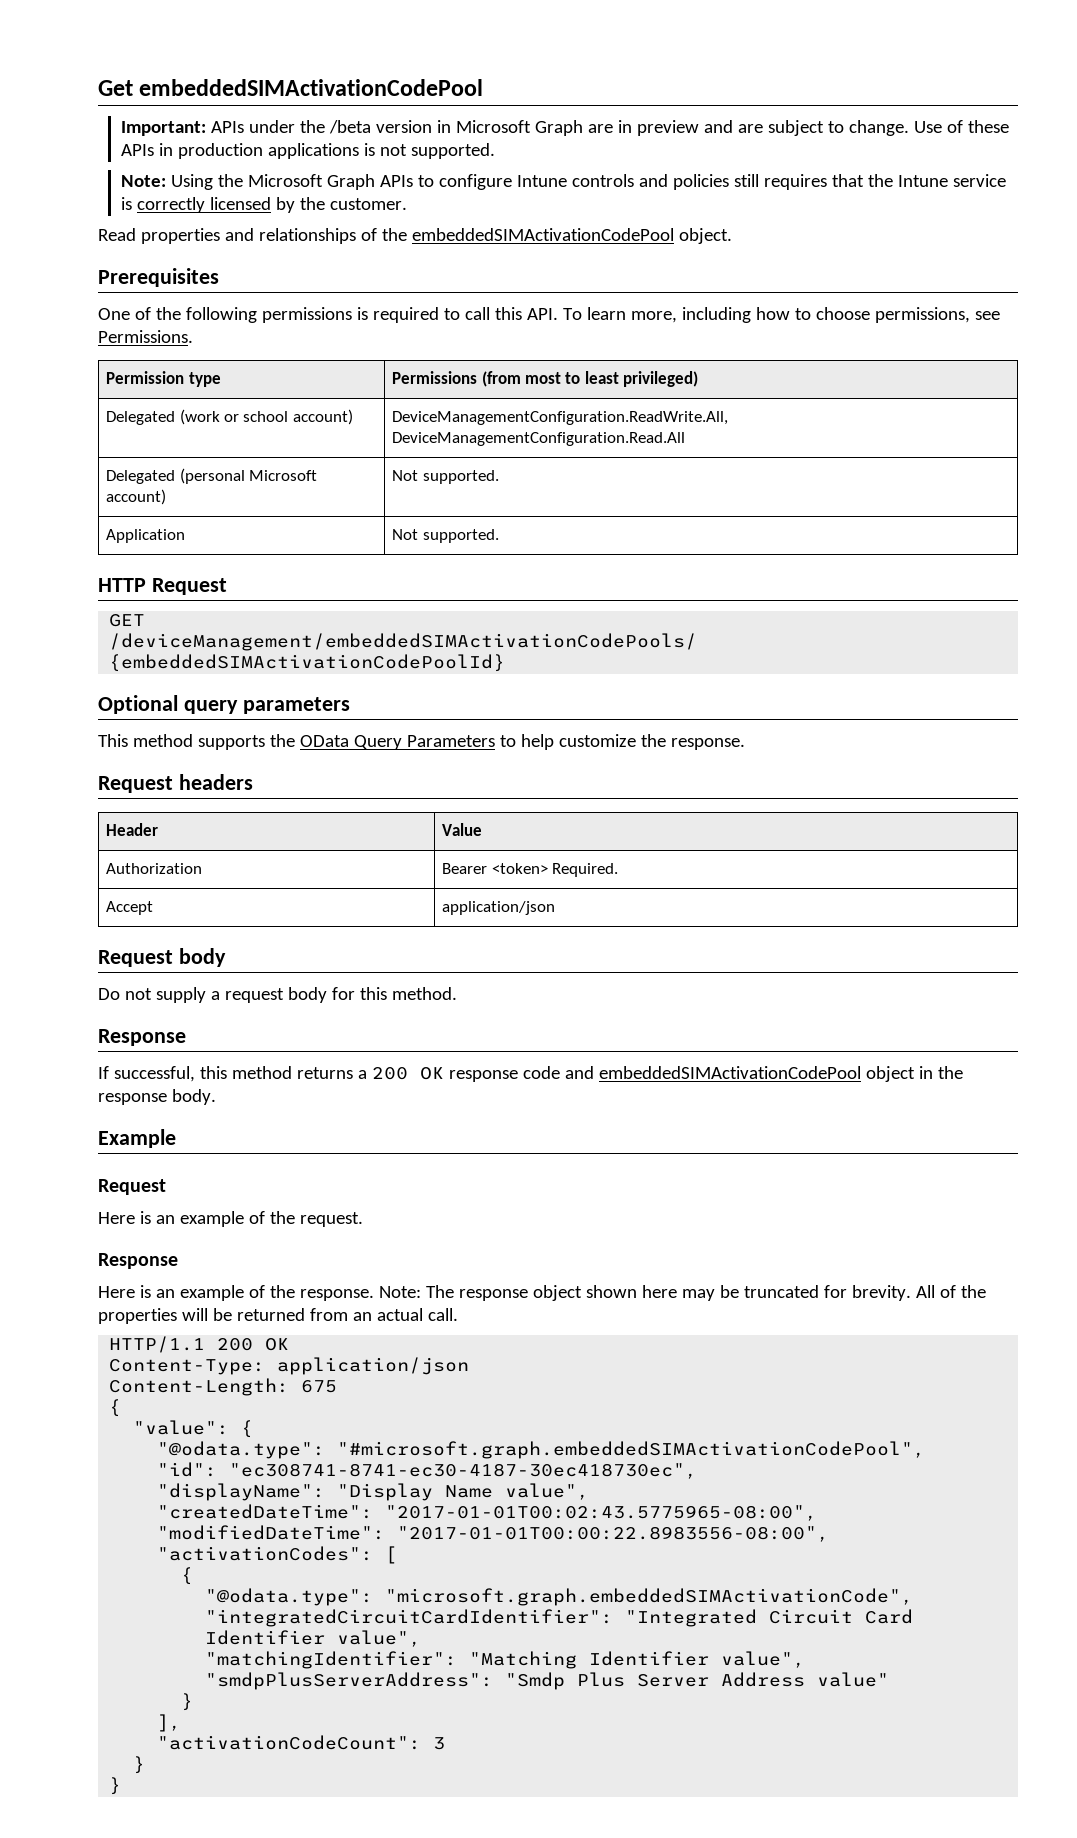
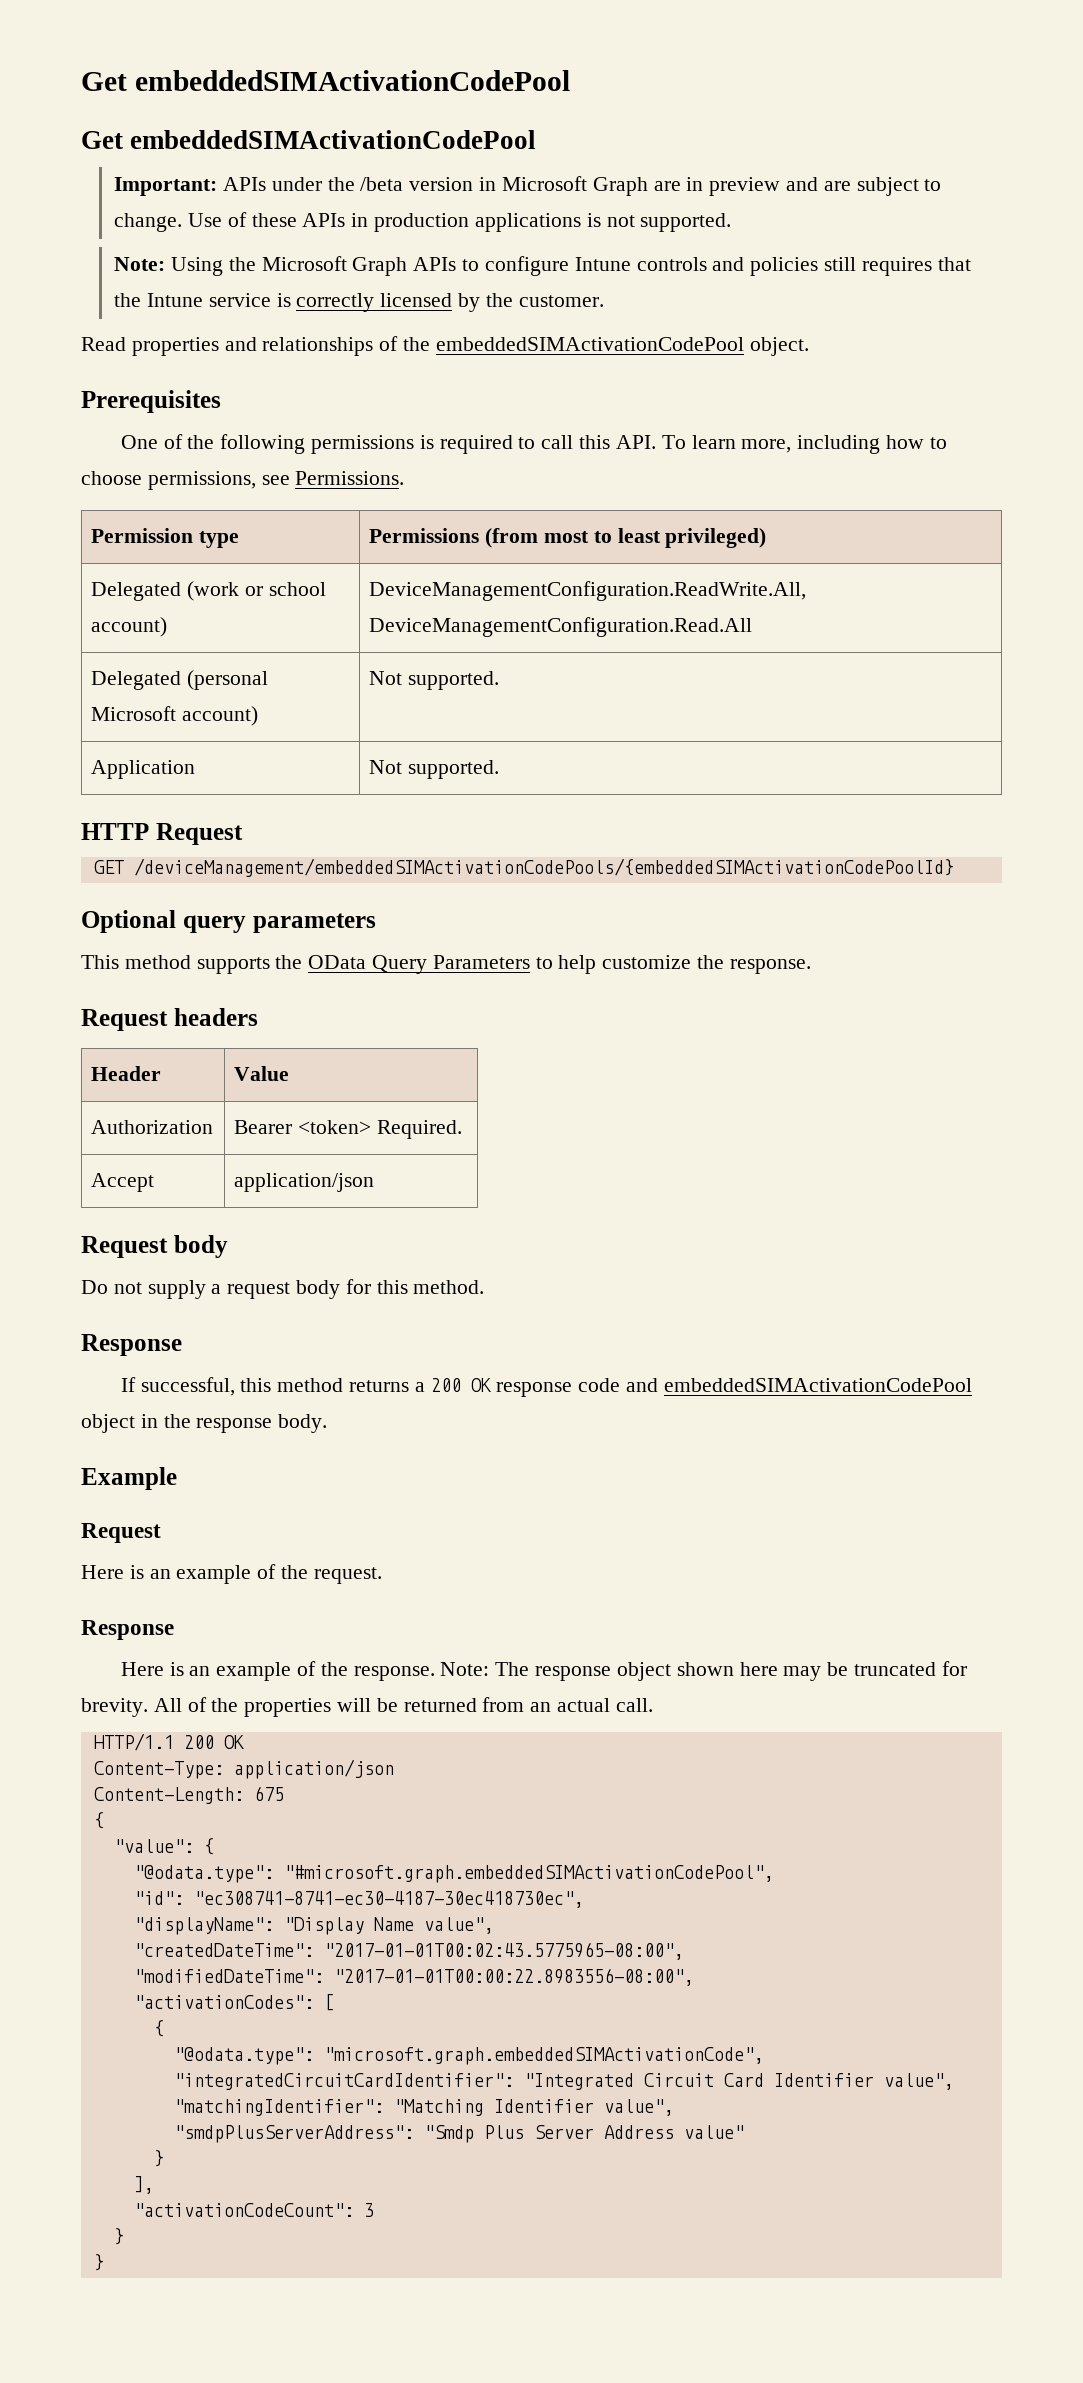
[98,79,484,96] Get embeddedSIMActivationCodePool -> [81,70,570,91] [81,130,537,149] Get embeddedSIMActivationCodePool // Get embeddedSIMActivationCodePool

